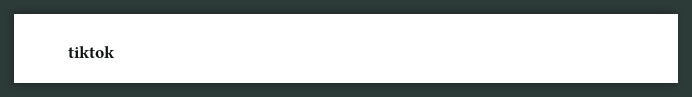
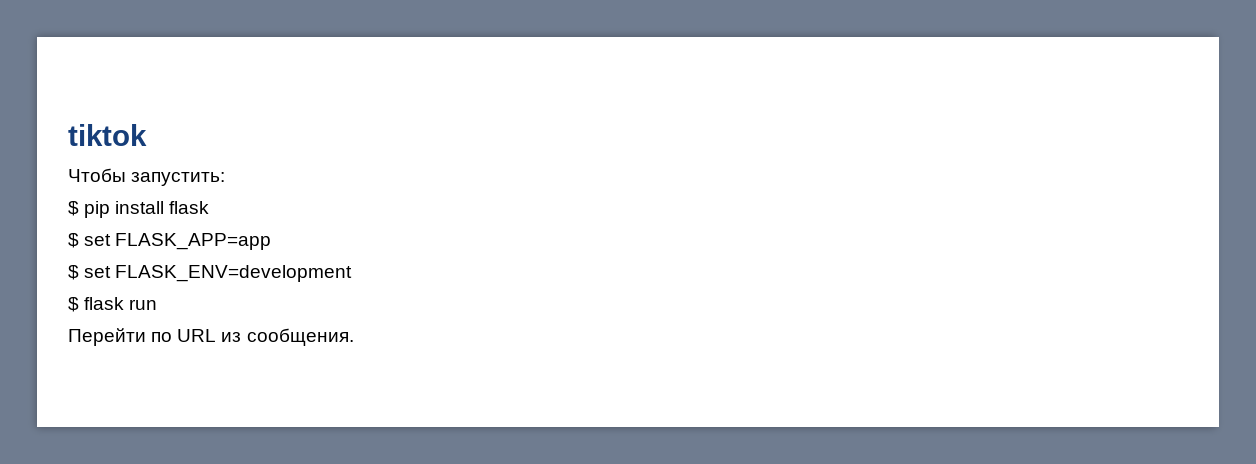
(115, 52) none -> [68,168,226,186] [68,201,210,218] [68,233,272,250] [68,265,353,282] [68,297,158,312] [68,328,354,346] // Чтобы запустить: // $ pip install flask // $ set FLASK_APP=app // $ set FLASK_ENV=development // $ flask run // Перейти по URL из сообщения.

